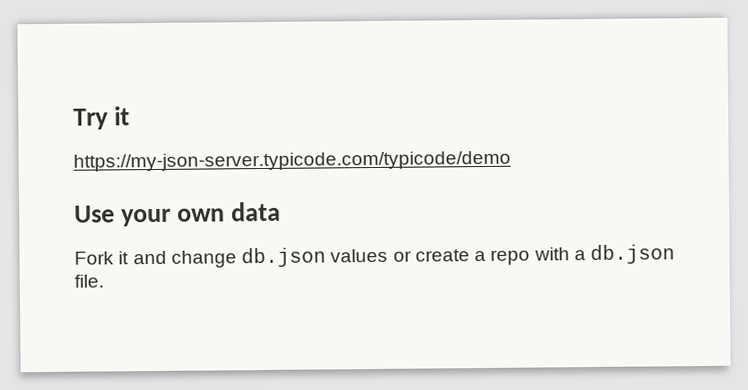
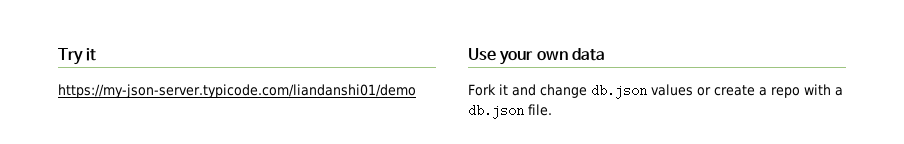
[73,150,511,172] https://my-json-server.typicode.com/typicode/demo -> [58,84,416,98] https://my-json-server.typicode.com/liandanshi01/demo

